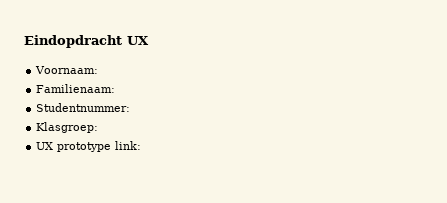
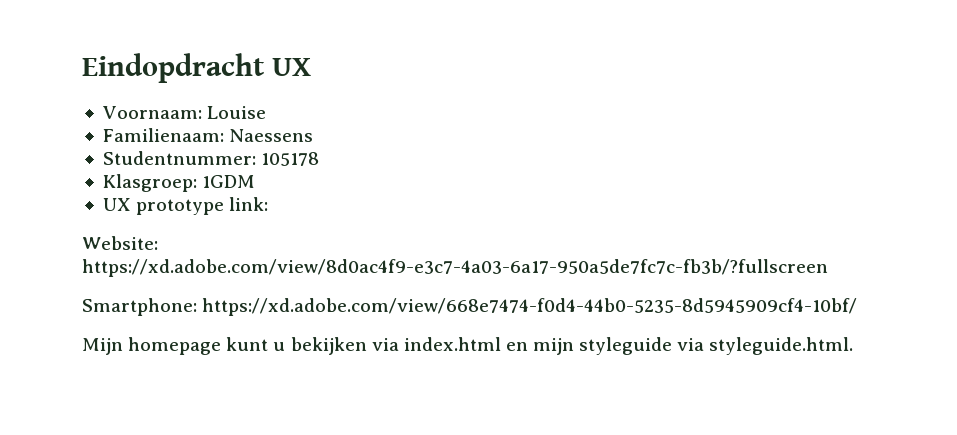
(99, 70) none -> [207,106,267,119] Louise
(116, 88) none -> [229,129,314,142] Naessens
(131, 107) none -> [261,152,320,166] 105178
(99, 127) none -> [202,175,256,188] 1GDM
(142, 145) none -> [82,236,158,250] [82,259,828,277] [82,298,858,316] [82,337,854,355] // Website: https://xd.adobe.com/view/8d0ac4f9-e3c7-4a03-6a17-950a5de7fc7c-fb3b/?fullscreen // Smartphone: https://xd.adobe.com/view/668e7474-f0d4-44b0-5235-8d5945909cf4-10bf/ // Mijn homepage kunt u bekijken via index.html en mijn styleguide via styleguide.html.

